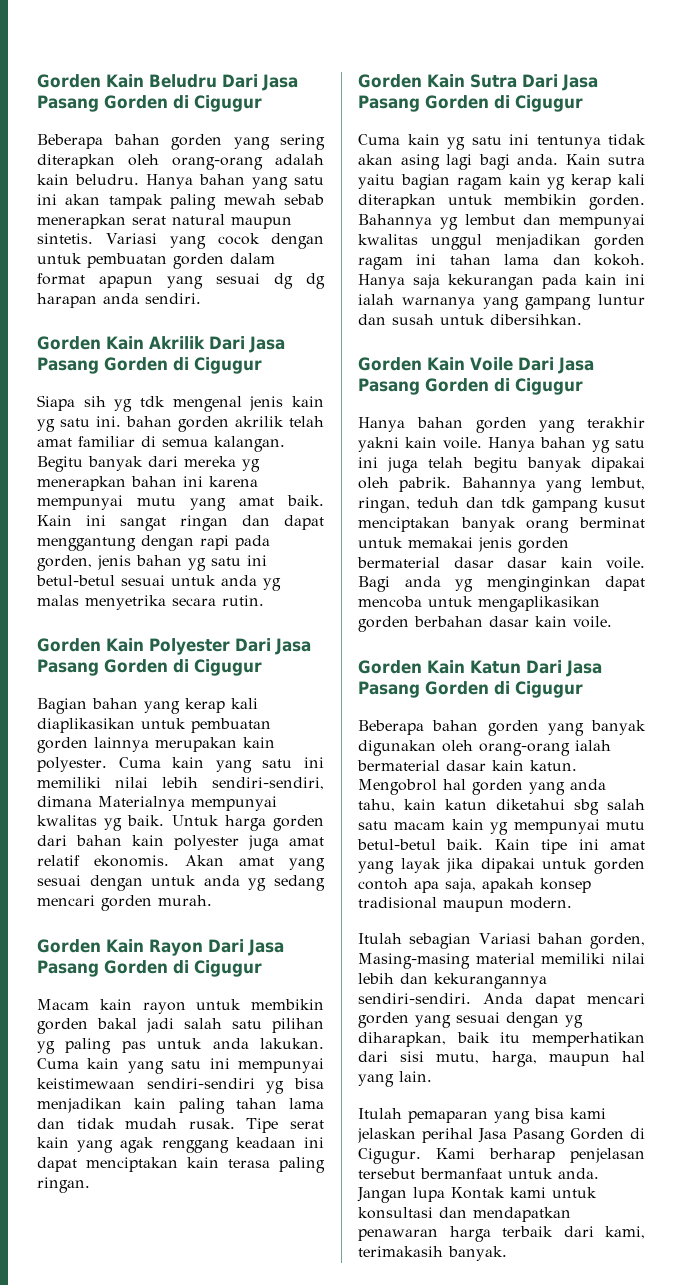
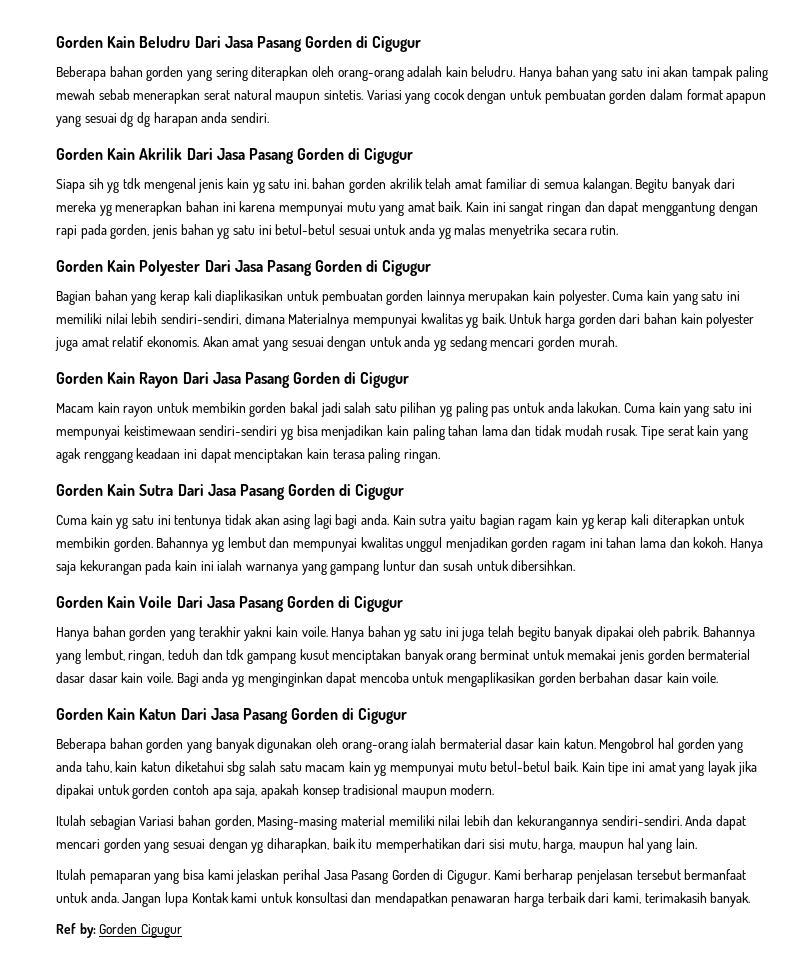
(507, 1253) none -> [56,923,182,938] // Ref by: Gorden Cigugur

